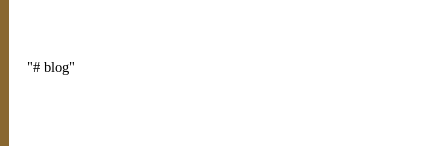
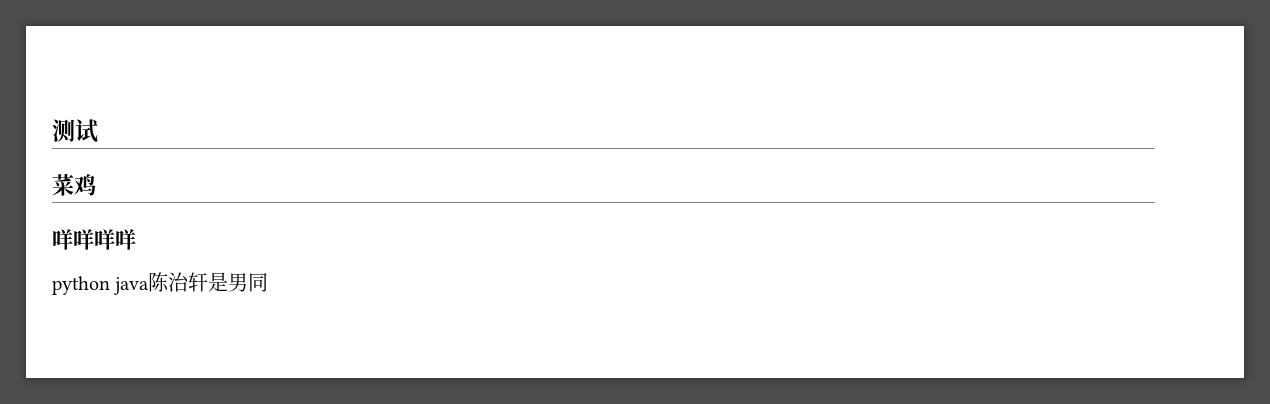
[27,62,75,75] "# blog" -> [52,119,98,143] [52,174,96,196] [52,229,136,250] [52,272,269,295] 测试 // 菜鸡 // 咩咩咩咩 // python java陈治轩是男同

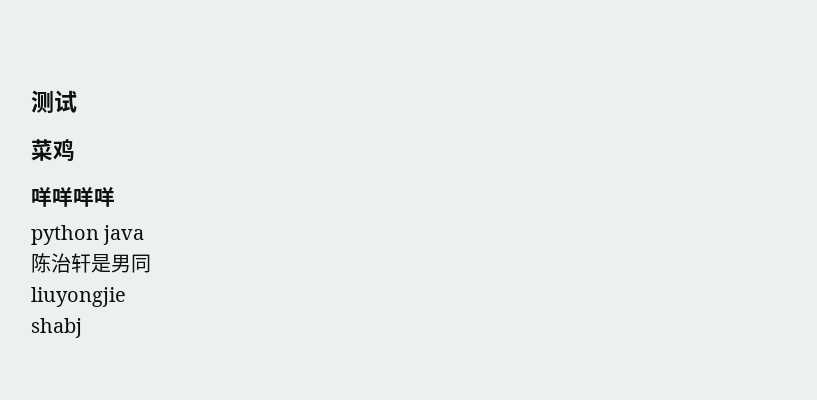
(150, 286) none -> (145, 235) //
(269, 282) none -> [31,287,126,307] [31,318,82,338] // liuyongjie // shabj

